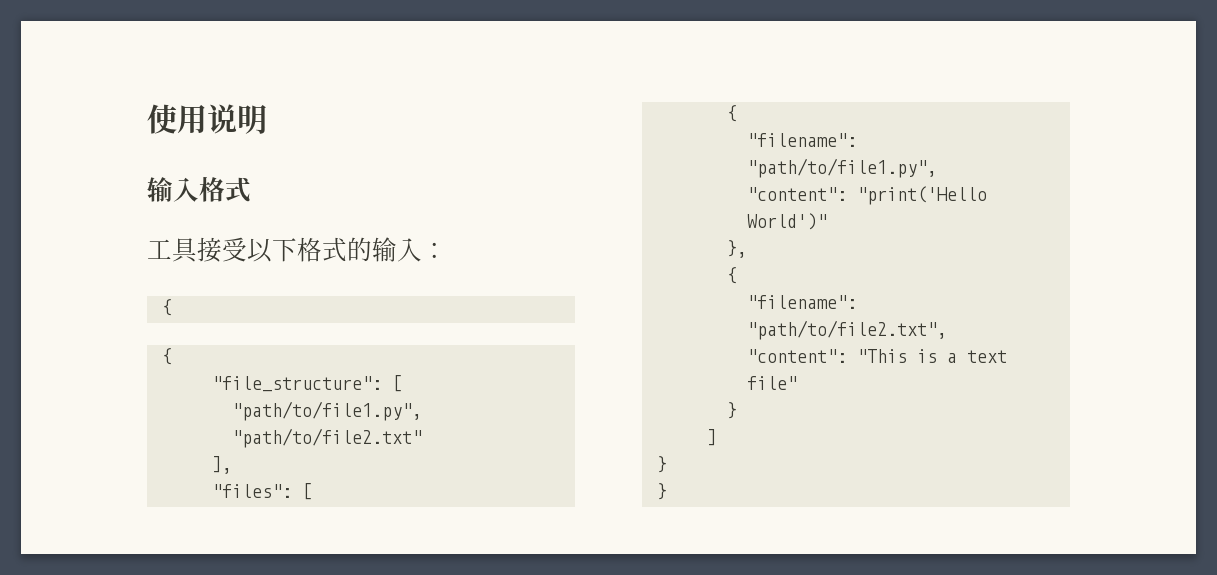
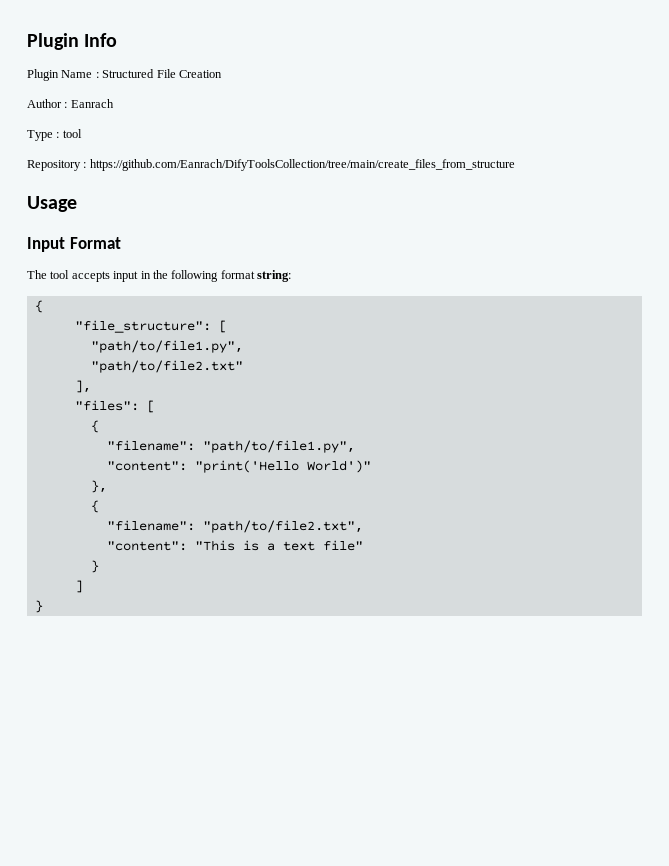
[147,104,267,134] [147,176,251,203] [147,237,447,263] [161,299,172,316] 使用说明 // 输入格式 // 工具接受以下格式的输入： // { -> [27,33,118,50] [27,69,222,81] [27,99,114,108] [27,129,82,141] [27,159,515,171] [27,196,77,212] [27,237,121,252] [27,270,291,282] Plugin Info // Plugin Name : Structured File Creation // Author : Eanrach // Type : tool // Repository : https://github.com/Eanrach/DifyToolsCollection/tree/main/create_files_from_structure // Usage // Input Format // The tool accepts input in the following format string:
[656,483,667,500] // } -> (43, 606) none

